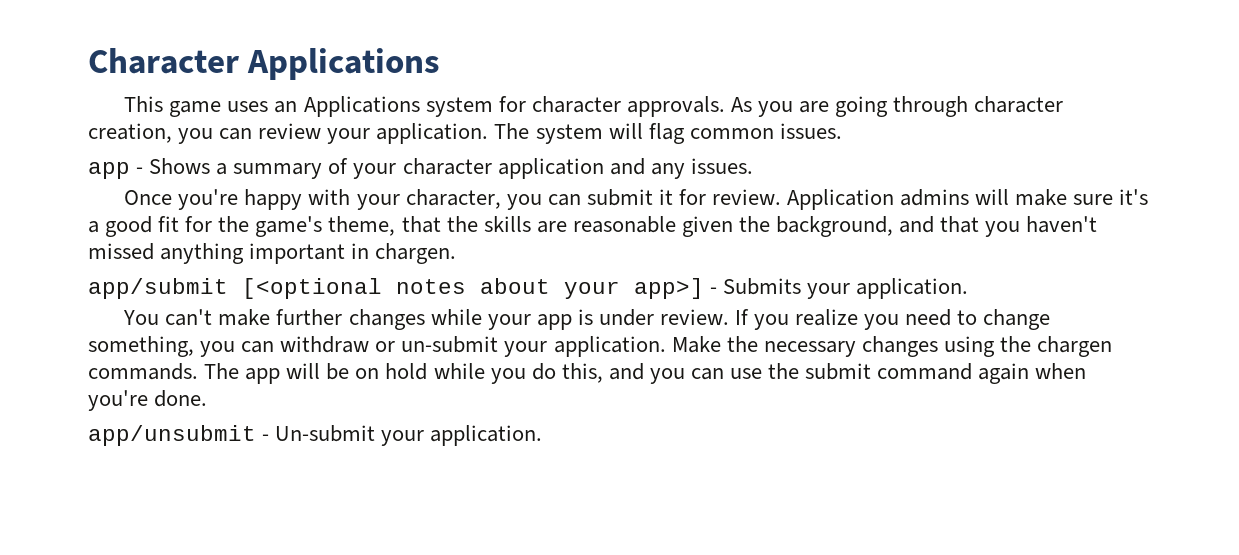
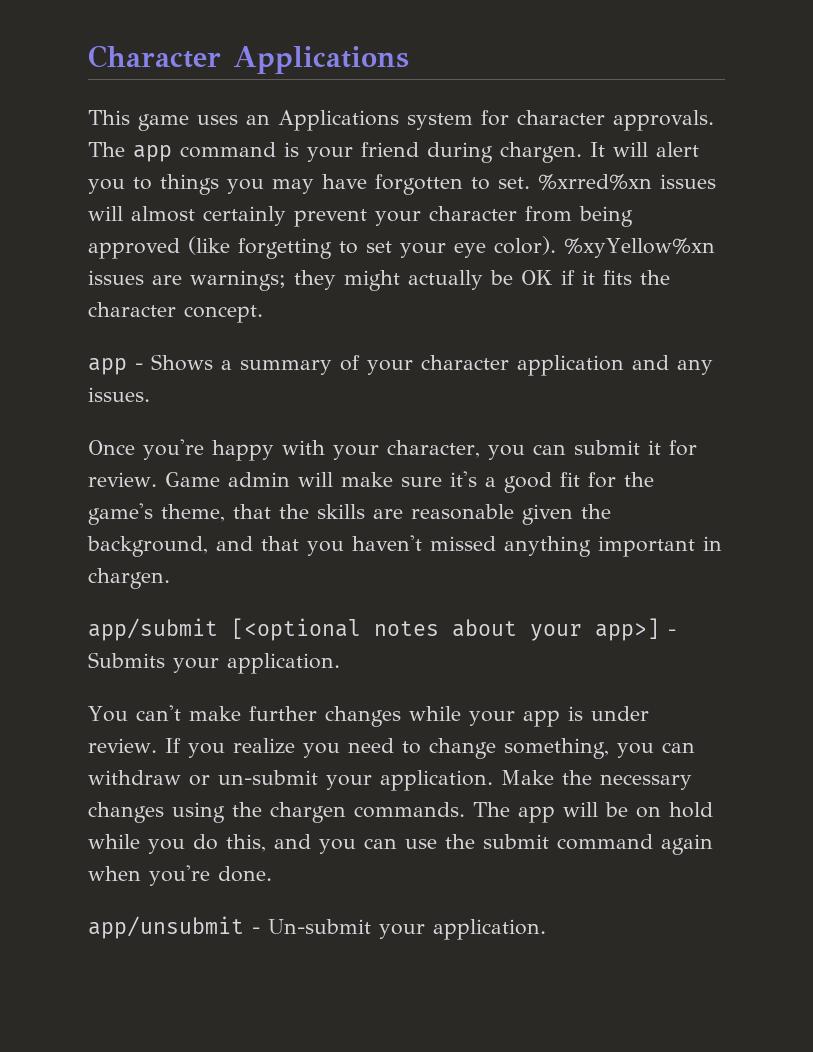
[730,96,1064,117] [88,123,842,144] As you are going through character creation, you can review your application. The system will flag common issues. -> [88,142,699,163] [88,174,716,195] [88,206,633,227] [88,236,715,259] [88,270,670,291] [88,302,263,323] The app command is your friend during chargen. It will alert you to things you may have forgotten to set. %xrred%xn issues will almost certainly prevent your character from being approved (like forgetting to set your eye color). %xyYellow%xn issues are warnings; they might actually be OK if it fits the character concept.
[787,189,970,210] Application admins -> [164,472,290,487] Game admin

